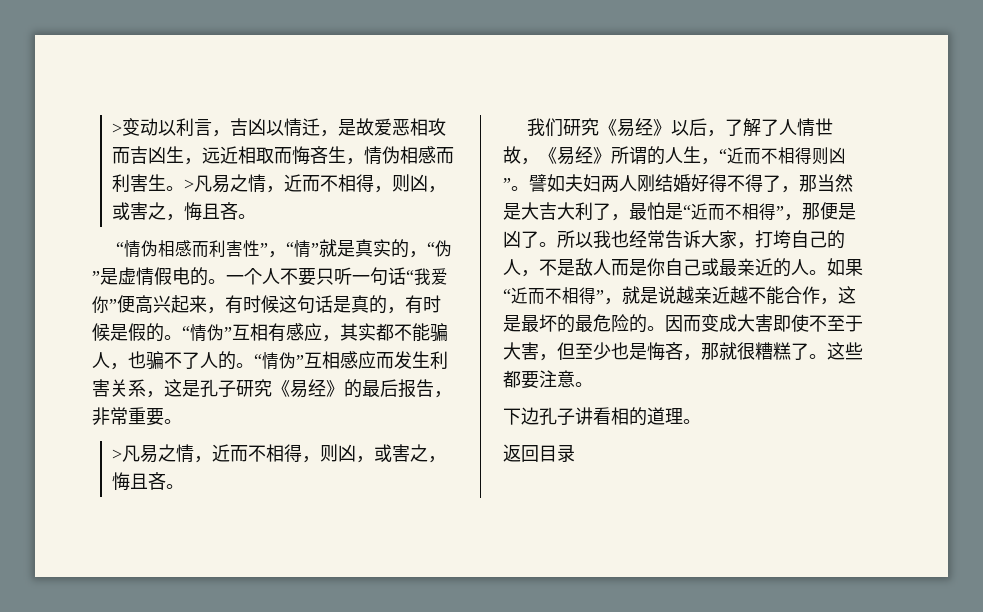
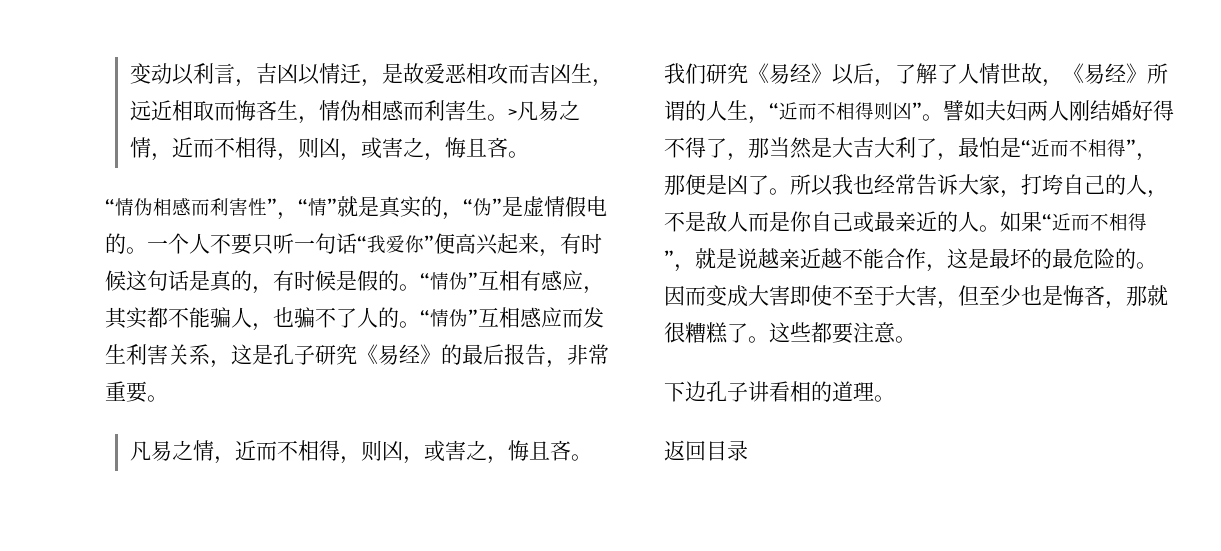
[112,123,123,134] > -> (129, 73) none
[112,449,123,460] > -> (168, 398) none

